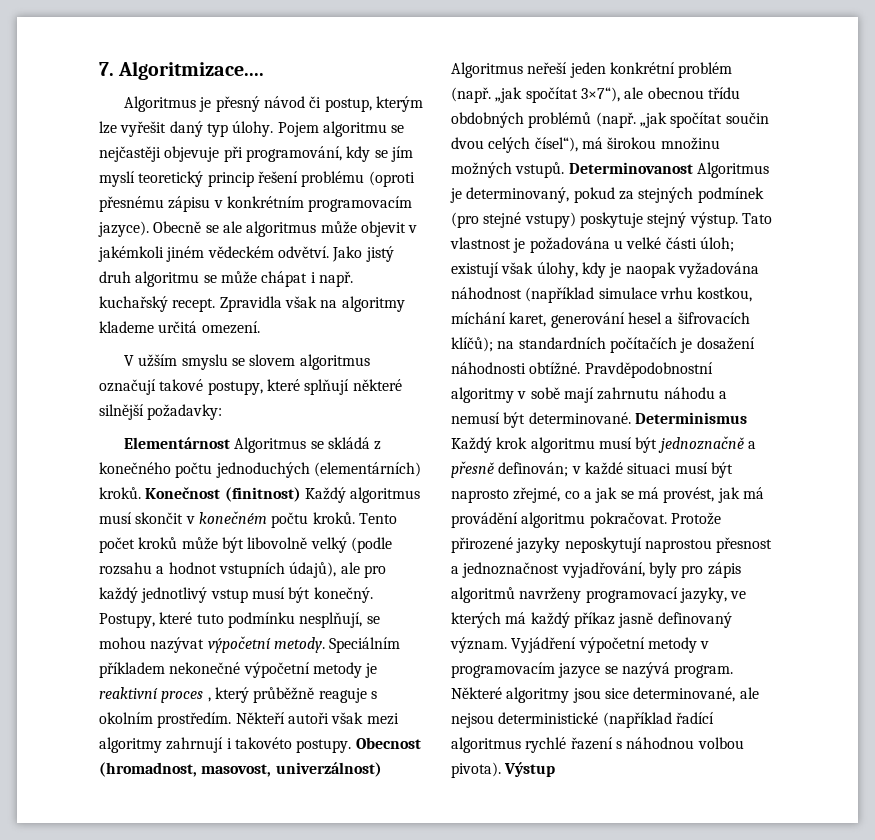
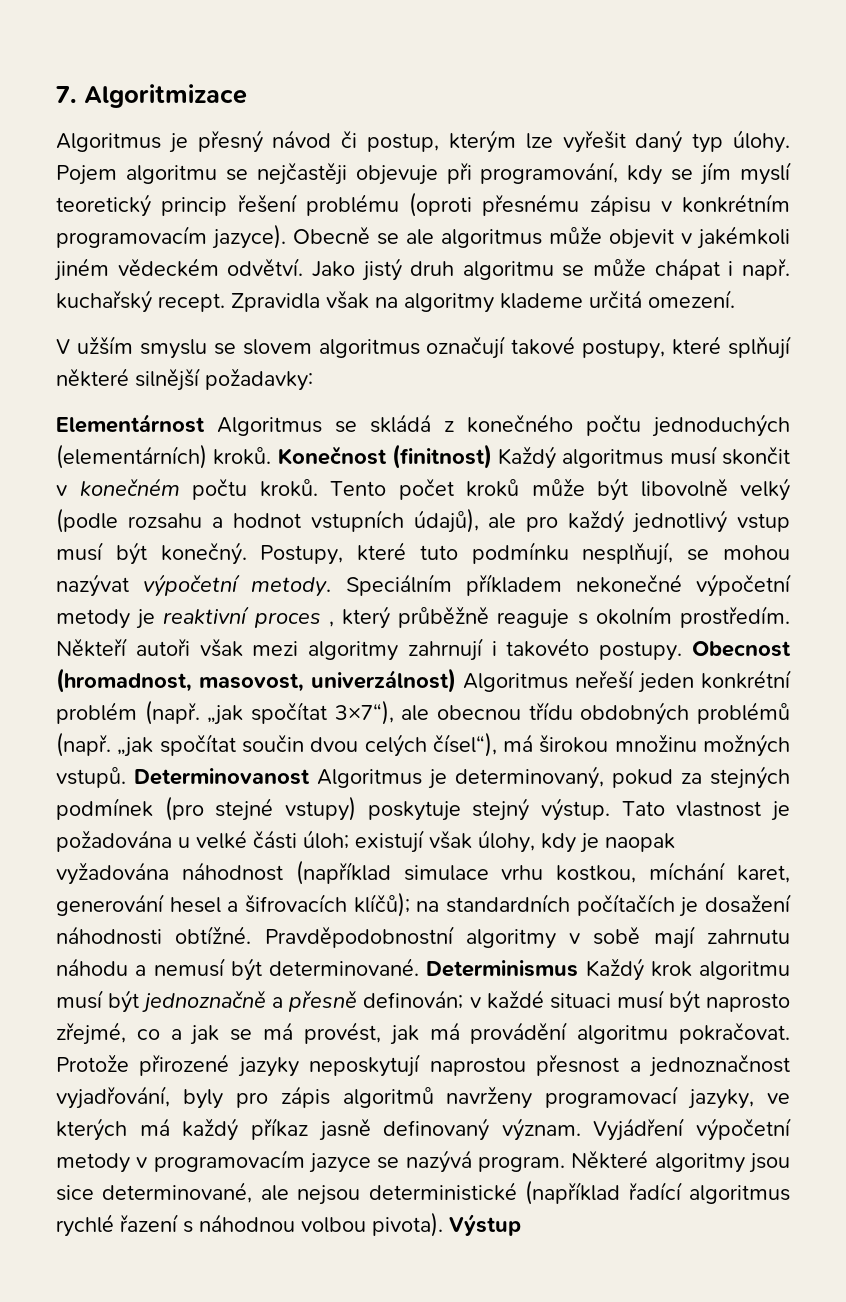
[118,61,265,80] Algoritmizace.... -> [84,84,247,108] Algoritmizace

